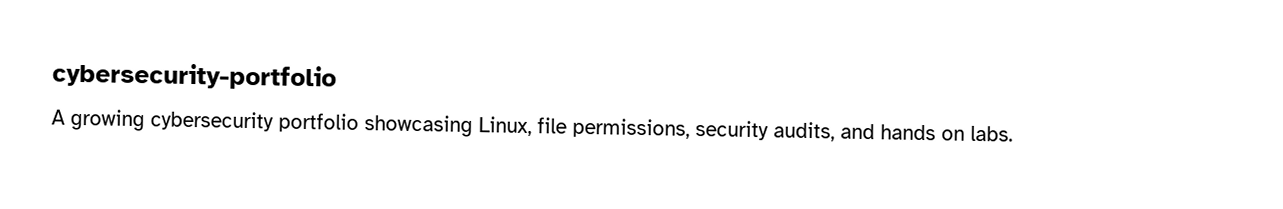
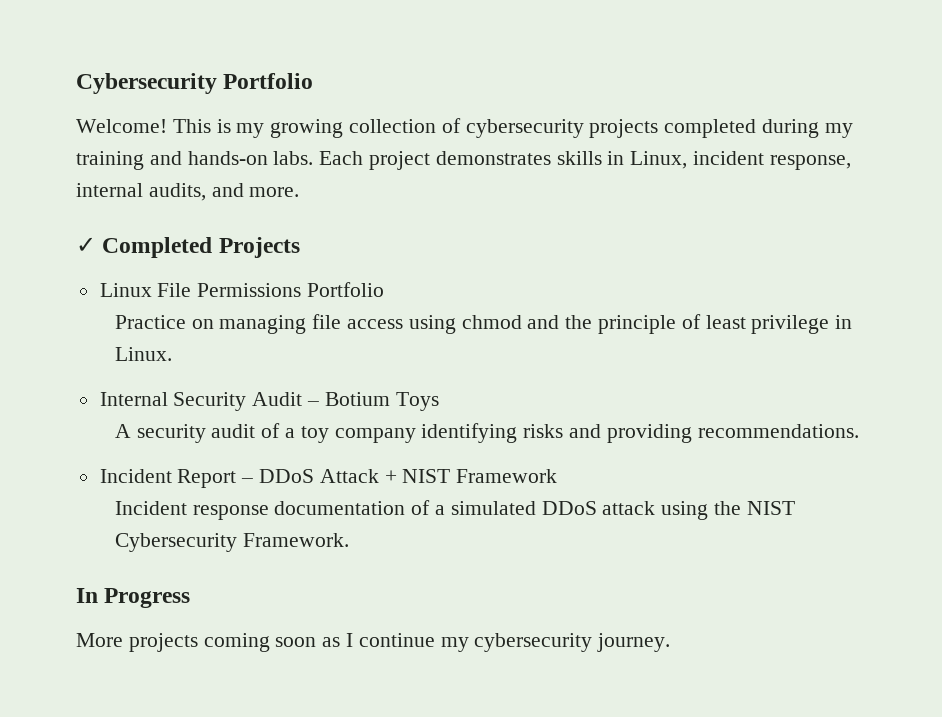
[52,61,337,91] [51,108,1013,142] cybersecurity-portfolio // A growing cybersecurity portfolio showcasing Linux, file permissions, security audits, and hands on labs. -> [76,73,314,94] [76,118,853,138] [76,151,851,170] [76,183,300,201] [76,237,300,258] [99,282,385,297] [114,314,853,334] [114,347,172,361] [99,392,439,411] [114,423,859,443] [99,469,558,488] [114,500,795,520] [114,533,349,552] [76,588,191,608] [76,633,671,652] Cybersecurity Portfolio // Welcome! This is my growing collection of cybersecurity projects completed during my training and hands-on labs. Each project demonstrates skills in Linux, incident response, internal audits, and more. // ✓ Completed Projects // Linux File Permissions Portfolio // Practice on managing file access using chmod and the principle of least privilege in Linux. // Internal Security Audit – Botium Toys // A security audit of a toy company identifying risks and providing recommendations. // Incident Report – DDoS Attack + NIST Framework // Incident response documentation of a simulated DDoS attack using the NIST Cybersecurity Framework. // In Progress // More projects coming soon as I continue my cybersecurity journey.

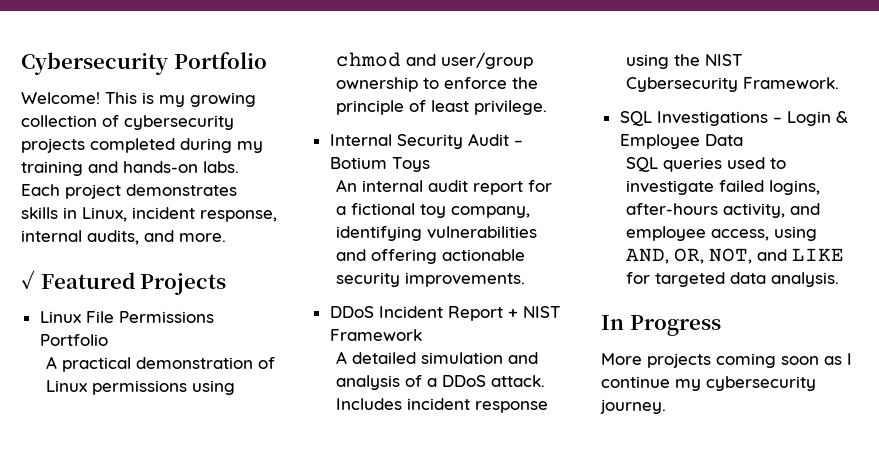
[102,237,213,258] Completed -> [40,272,135,289] Featured
[114,314,560,334] Practice on managing file access using chmod and -> [46,356,276,372] [46,380,236,395] [336,52,534,69] [336,77,508,92] A practical demonstration of Linux permissions using chmod and user/group ownership to enforce
[751,315,853,334] [114,347,172,361] privilege in Linux. -> [474,100,548,115] privilege.
[114,423,859,443] [99,469,558,488] [114,500,656,520] A security audit of a toy company identifying risks and providing recommendations. // Incident Report – DDoS Attack + NIST Framework // Incident response documentation of a simulated DDoS attack -> [336,179,553,195] [336,203,531,218] [336,226,538,241] [336,249,526,264] [336,272,526,287] [329,306,560,321] [329,329,422,341] [336,351,539,364] [336,375,546,390] [336,398,549,413] An internal audit report for a fictional toy company, identifying vulnerabilities and offering actionable security improvements. // DDoS Incident Report + NIST Framework // A detailed simulation and analysis of a DDoS attack. Includes incident response
(349, 540) none -> [619,111,848,126] [619,134,743,149] [626,157,787,172] [626,180,821,195] [626,203,821,218] [626,226,818,241] [626,248,845,264] [626,272,840,287] // SQL Investigations – Login & Employee Data // SQL queries used to investigate failed logins, after-hours activity, and employee access, using AND, OR, NOT, and LIKE for targeted data analysis.

